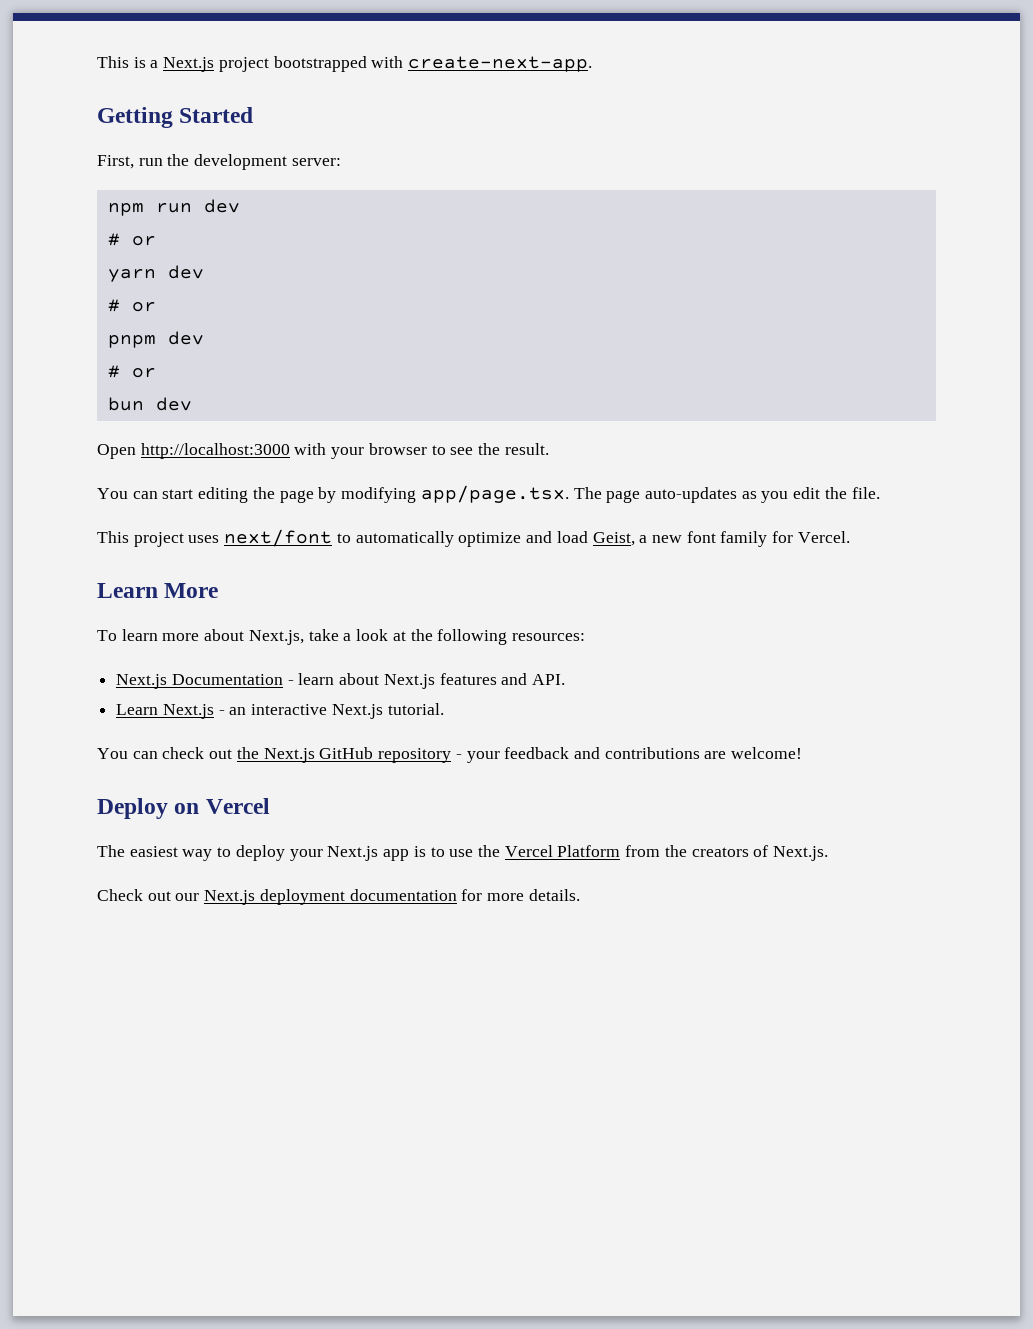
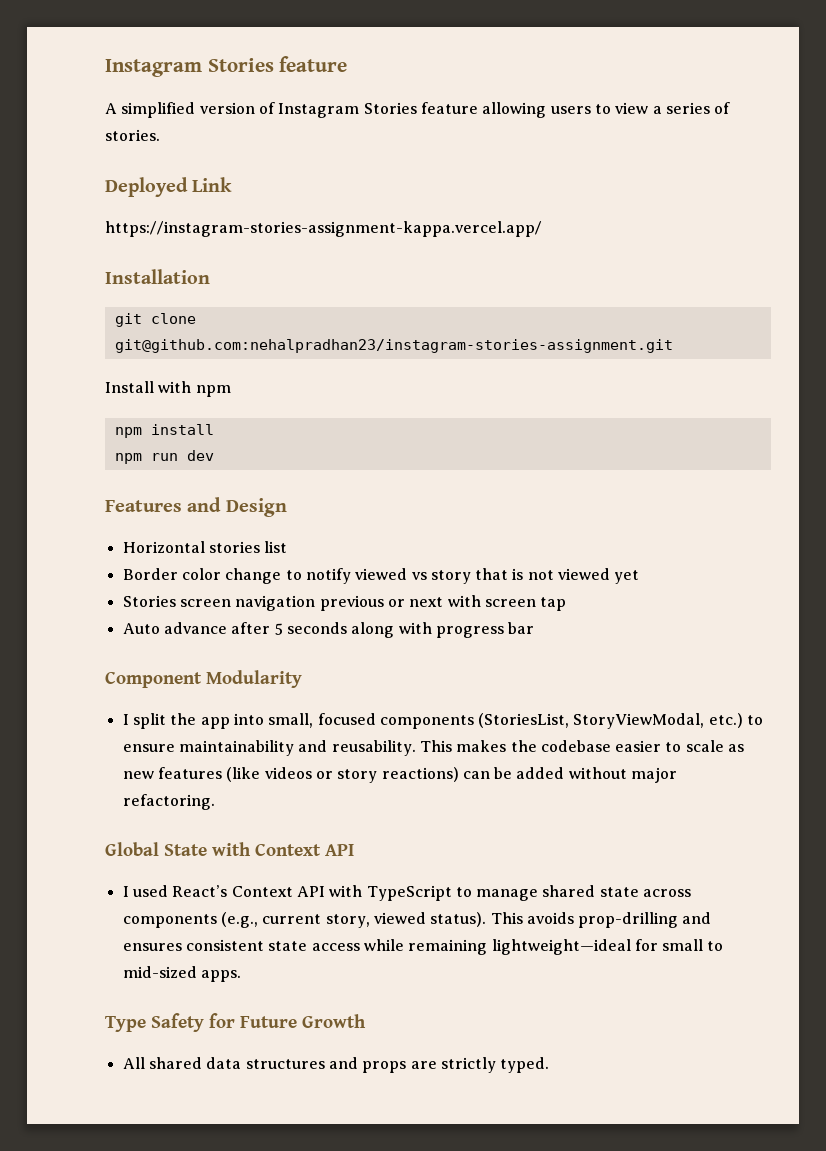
[97,56,593,72] [97,107,254,128] [97,154,341,170] [107,199,240,216] [107,233,156,246] [107,265,204,282] [107,299,156,312] [107,331,204,348] [107,365,156,378] [107,397,192,411] [97,443,549,459] [97,485,880,503] [97,529,850,547] [97,583,219,598] [97,629,585,645] [116,673,566,689] [116,703,444,719] [97,747,803,763] [97,798,270,819] [97,845,829,861] [97,889,580,905] This is a Next.js project bootstrapped with create-next-app. // Getting Started // First, run the development server: // npm run dev // # or // yarn dev // # or // pnpm dev // # or // bun dev // Open http://localhost:3000 with your browser to see the result. // You can start editing the page by modifying app/page.tsx. The page auto-updates as you edit the file. // This project uses next/font to automatically optimize and load Geist, a new font family for Vercel. // Learn More // To learn more about Next.js, take a look at the following resources: // Next.js Documentation - learn about Next.js features and API. // Learn Next.js - an interactive Next.js tutorial. // You can check out the Next.js GitHub repository - your feedback and contributions are welcome! // Deploy on Vercel // The easiest way to deploy your Next.js app is to use the Vercel Platform from the creators of Next.js. // Check out our Next.js deployment documentation for more details. -> [105,56,348,77] [105,102,731,118] [105,129,160,141] [105,177,233,197] [105,221,542,237] [105,269,210,284] [114,313,196,327] [114,339,673,353] [105,381,231,397] [114,424,214,438] [114,450,214,464] [105,497,287,517] [122,541,288,553] [122,568,640,584] [122,595,567,611] [122,622,535,638] [105,670,302,688] [122,713,764,729] [122,740,745,756] [122,767,678,783] [122,794,215,810] [105,842,354,856] [122,885,692,901] [122,912,712,928] [122,939,724,955] [122,966,241,982] [105,1013,366,1032] [122,1057,550,1073] Instagram Stories feature // A simplified version of Instagram Stories feature allowing users to view a series of stories. // Deployed Link // https://instagram-stories-assignment-kappa.vercel.app/ // Installation // git clone git@github.com:nehalpradhan23/instagram-stories-assignment.git // Install with npm // npm install // npm run dev // Features and Design // Horizontal stories list // Border color change to notify viewed vs story that is not viewed yet // Stories screen navigation previous or next with screen tap // Auto advance after 5 seconds along with progress bar // Component Modularity // I split the app into small, focused components (StoriesList, StoryViewModal, etc.) to ensure maintainability and reusability. This makes the codebase easier to scale as new features (like videos or story reactions) can be added without major refactoring. // Global State with Context API // I used React’s Context API with TypeScript to manage shared state across components (e.g., current story, viewed status). This avoids prop-drilling and ensures consistent state access while remaining lightweight—ideal for small to mid-sized apps. // Type Safety for Future Growth // All shared data structures and props are strictly typed.

